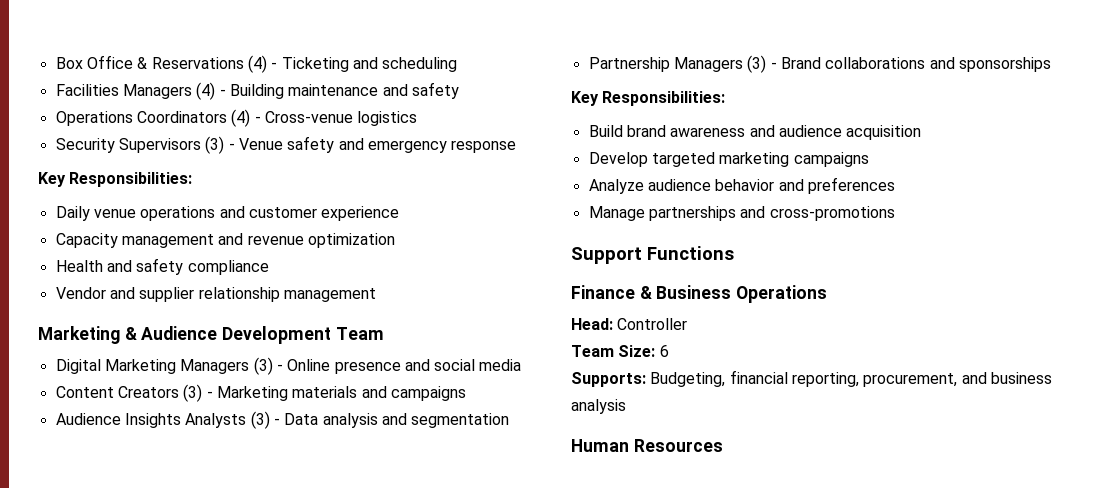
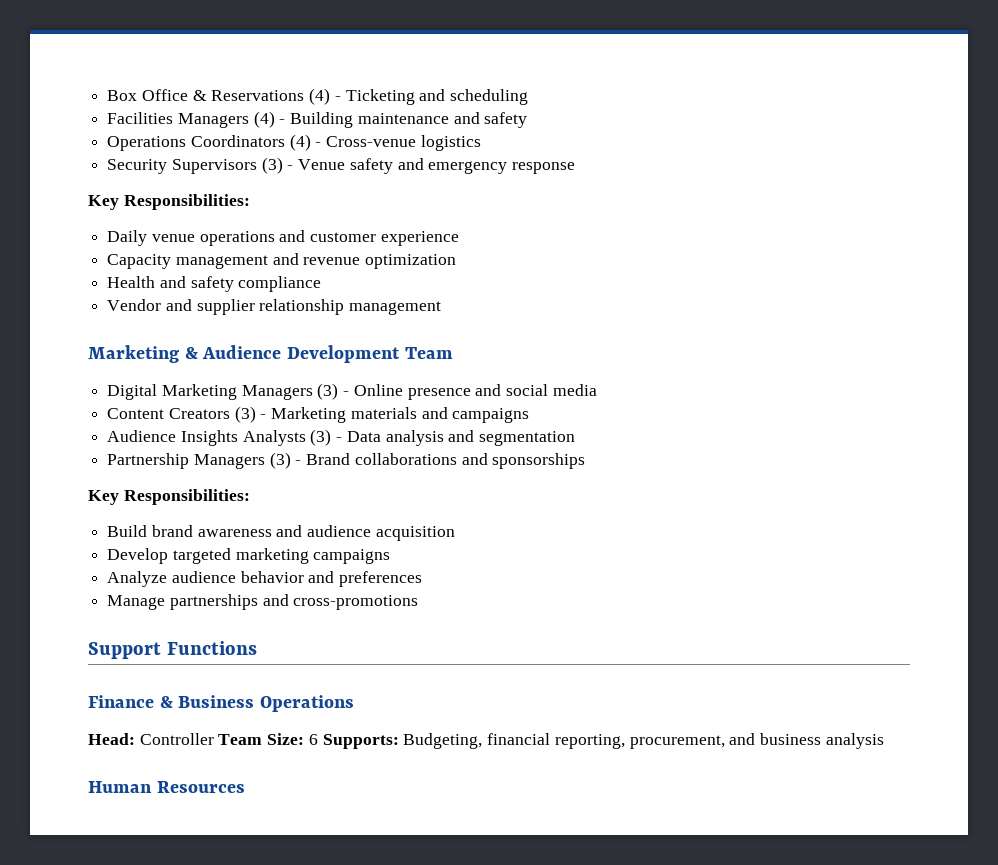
(688, 324) // -> (214, 739) none
(669, 351) // -> (318, 739) none

